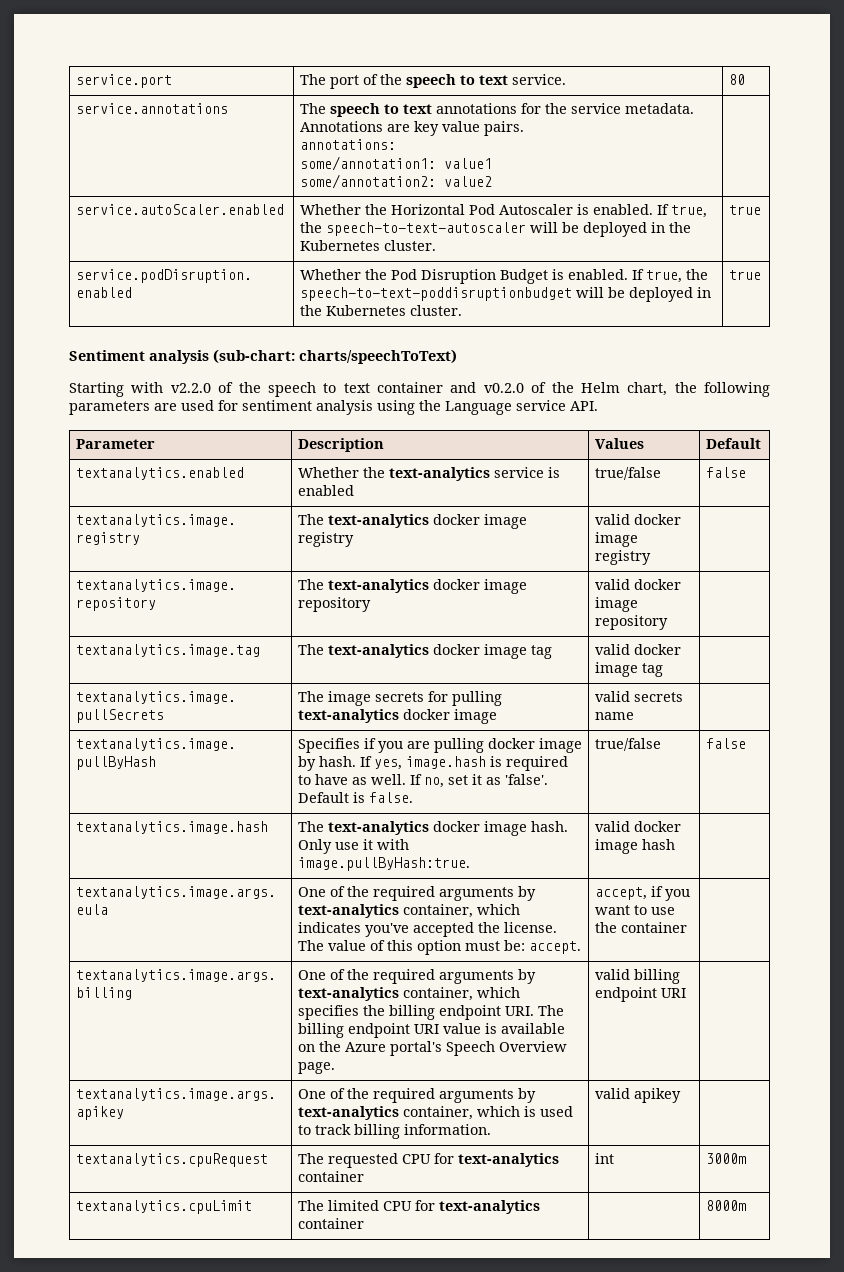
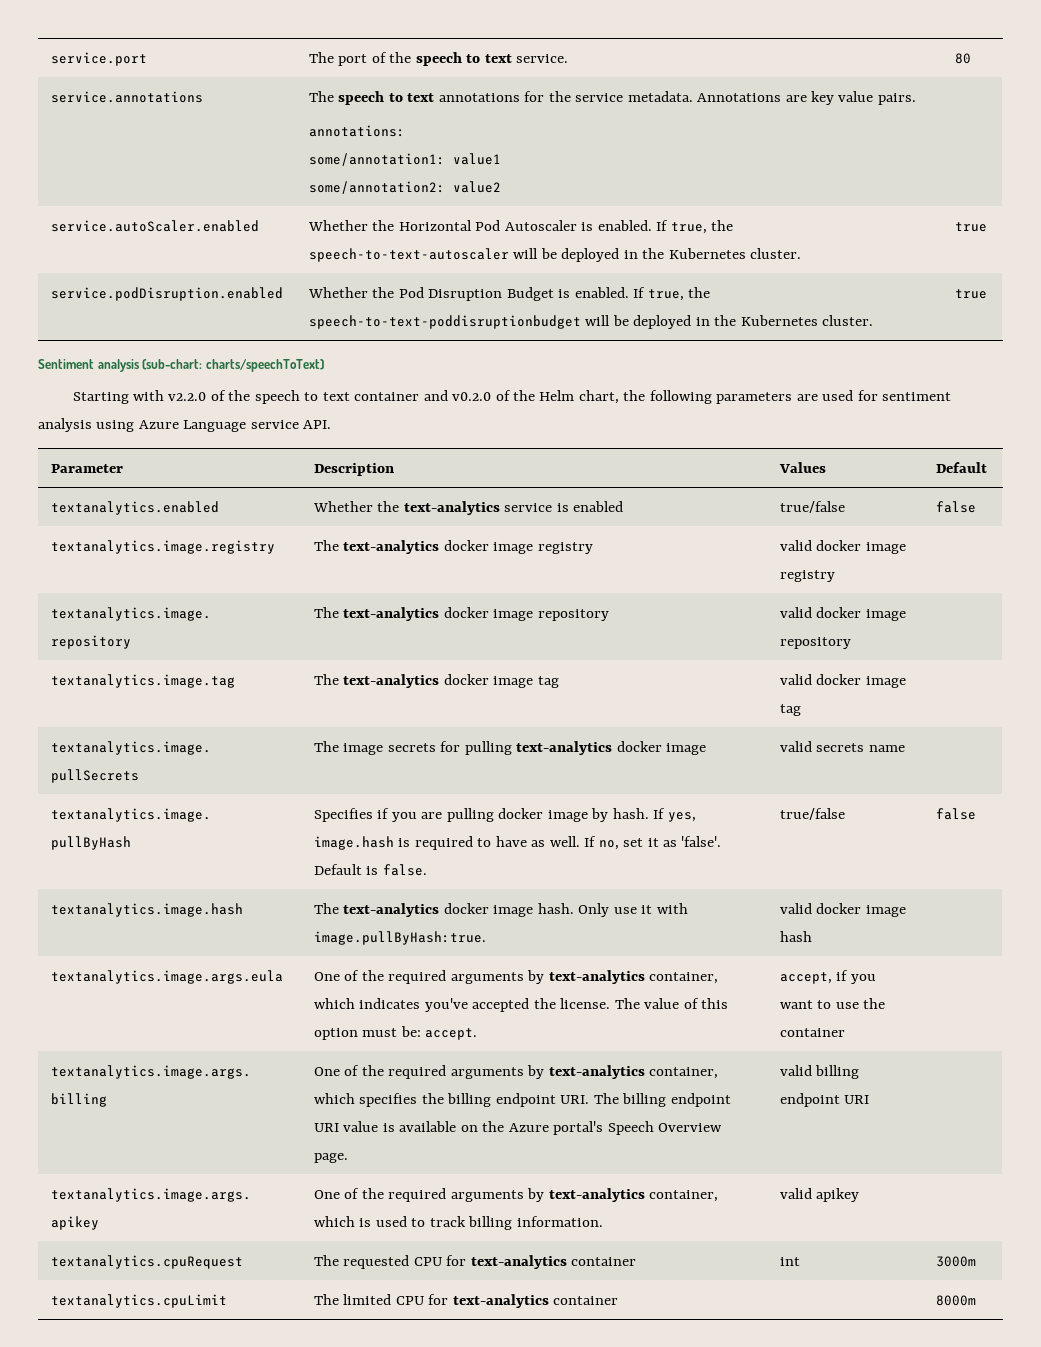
[419,400,441,411] the -> [138,420,179,429] Azure

